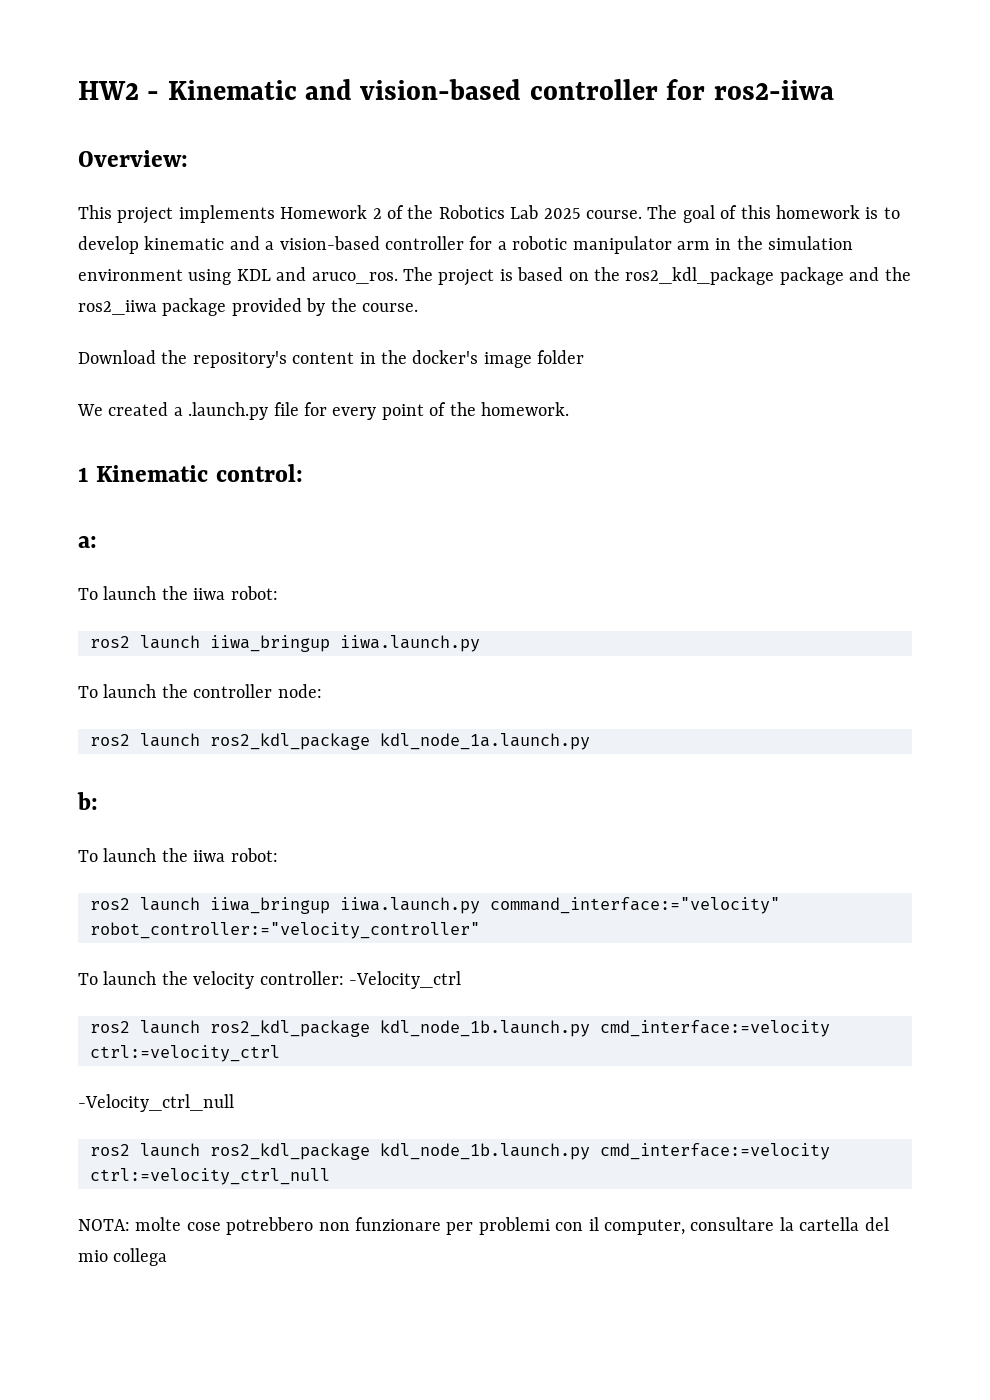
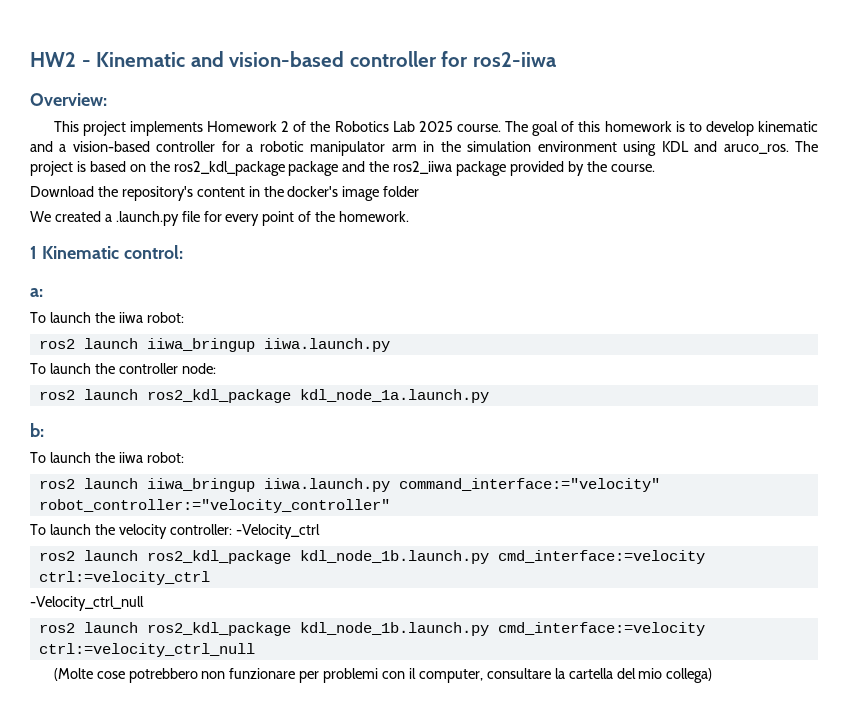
[78,1217,182,1231] NOTA: molte -> [53,668,93,681] (Molte
[113,1248,168,1266] collega -> [666,668,713,683] collega)

